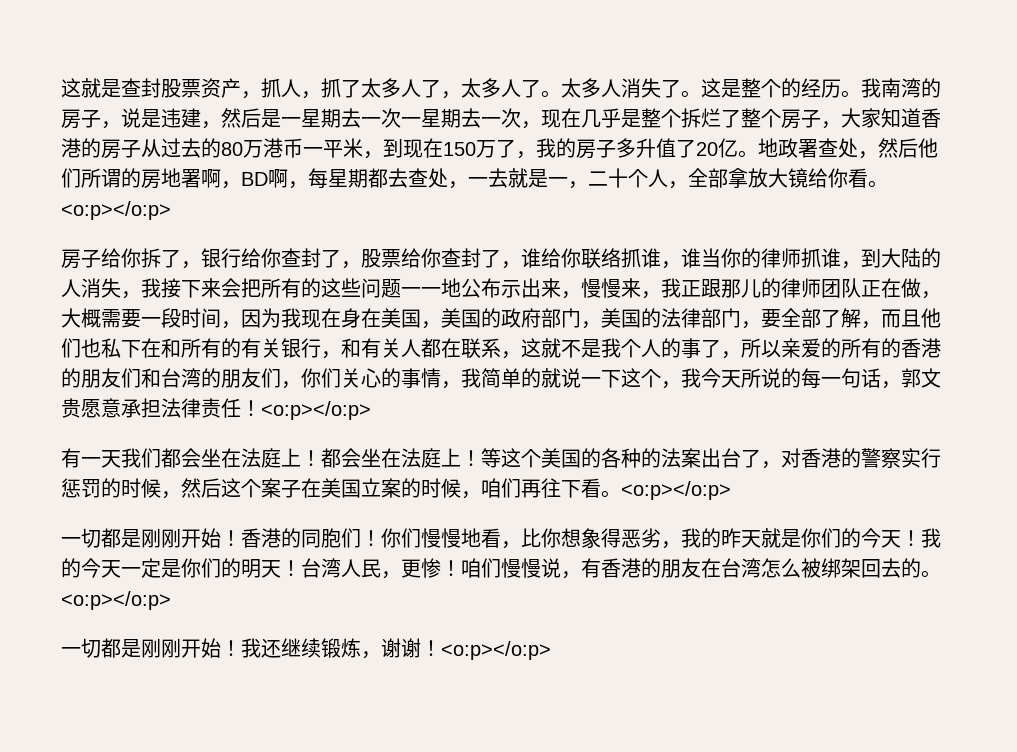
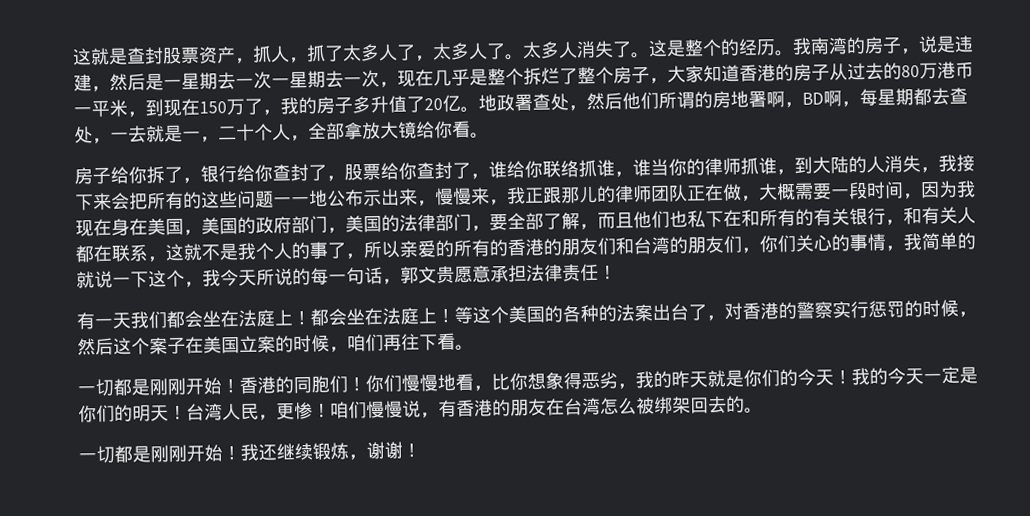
[61,201,171,220] <o:p></o:p> -> (489, 135) none
[261,401,371,420] <o:p></o:p> -> (617, 272) none
[621,481,731,500] <o:p></o:p> -> (474, 347) none
[61,591,171,610] <o:p></o:p> -> (763, 410) none
[441,641,551,660] <o:p></o:p> -> (421, 450) none

